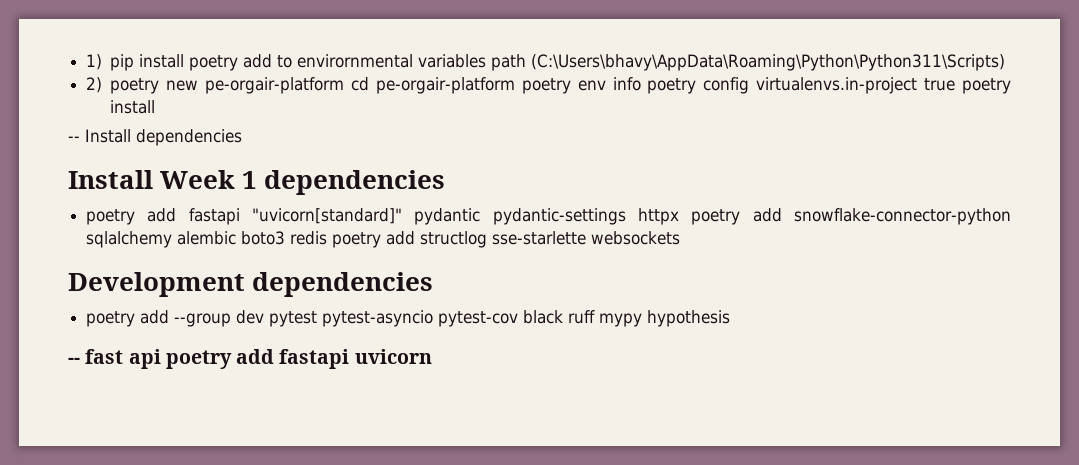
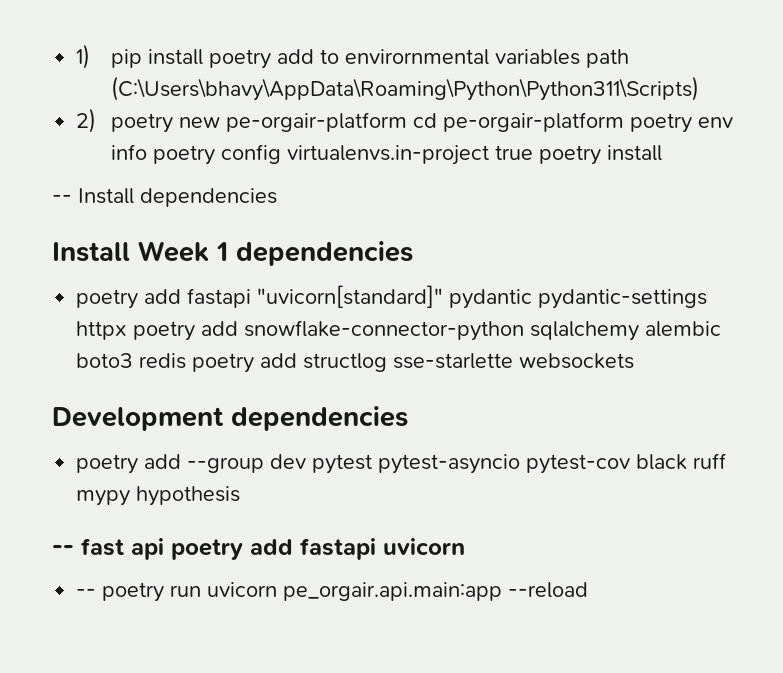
(432, 356) none -> [76,582,589,602] // -- poetry run uvicorn pe_orgair.api.main:app --reload

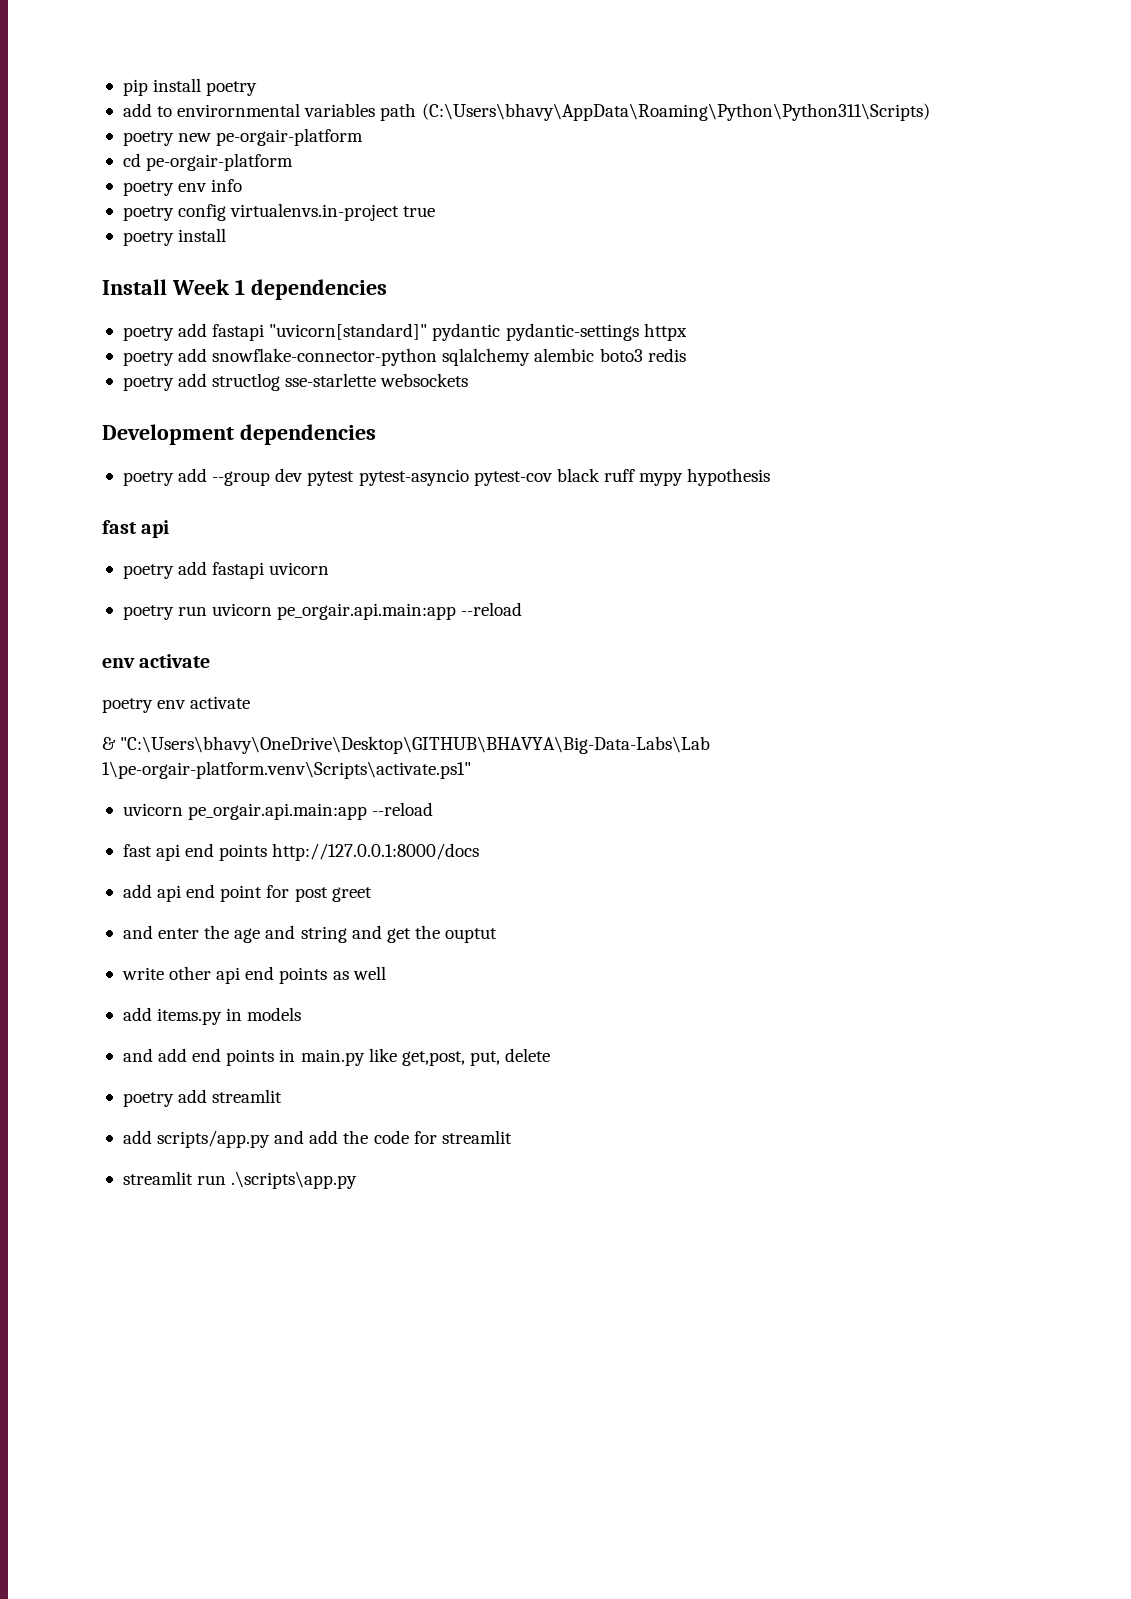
[76,44,91,69] 1) -> (122, 87) none
(272, 59) none -> (258, 88) //
[76,108,97,133] 2) -> (930, 112) none
(408, 122) none -> (364, 137) //
(625, 122) none -> (294, 162) //
(148, 152) none -> (243, 185) //
(534, 152) none -> (436, 211) //
[52,188,277,207] // -- Install dependencies -> (227, 235) none
(128, 330) none -> (687, 332) //
(187, 361) none -> (686, 355) //
[52,538,164,560] -- fast api -> [102,520,170,538] fast api //
[76,589,97,597] -- -> (330, 568) none
(589, 590) none -> [102,654,211,668] [102,696,251,713] [102,736,711,754] [102,761,471,779] [122,802,434,820] [122,843,480,861] [122,884,372,902] [122,925,498,943] [121,966,386,984] [122,1007,302,1025] [122,1048,551,1066] [122,1089,283,1107] [122,1130,512,1148] [122,1171,358,1189] // env activate // poetry env activate // & "C:\Users\bhavy\OneDrive\Desktop\GITHUB\BHAVYA\Big-Data-Labs\Lab 1\pe-orgair-platform.venv\Scripts\activate.ps1" // uvicorn pe_orgair.api.main:app --reload // fast api end points http://127.0.0.1:8000/docs // add api end point for post greet // and enter the age and string and get the ouptut // write other api end points as well // add items.py in models // and add end points in main.py like get,post, put, delete // poetry add streamlit // add scripts/app.py and add the code for streamlit // streamlit run .\scripts\app.py

